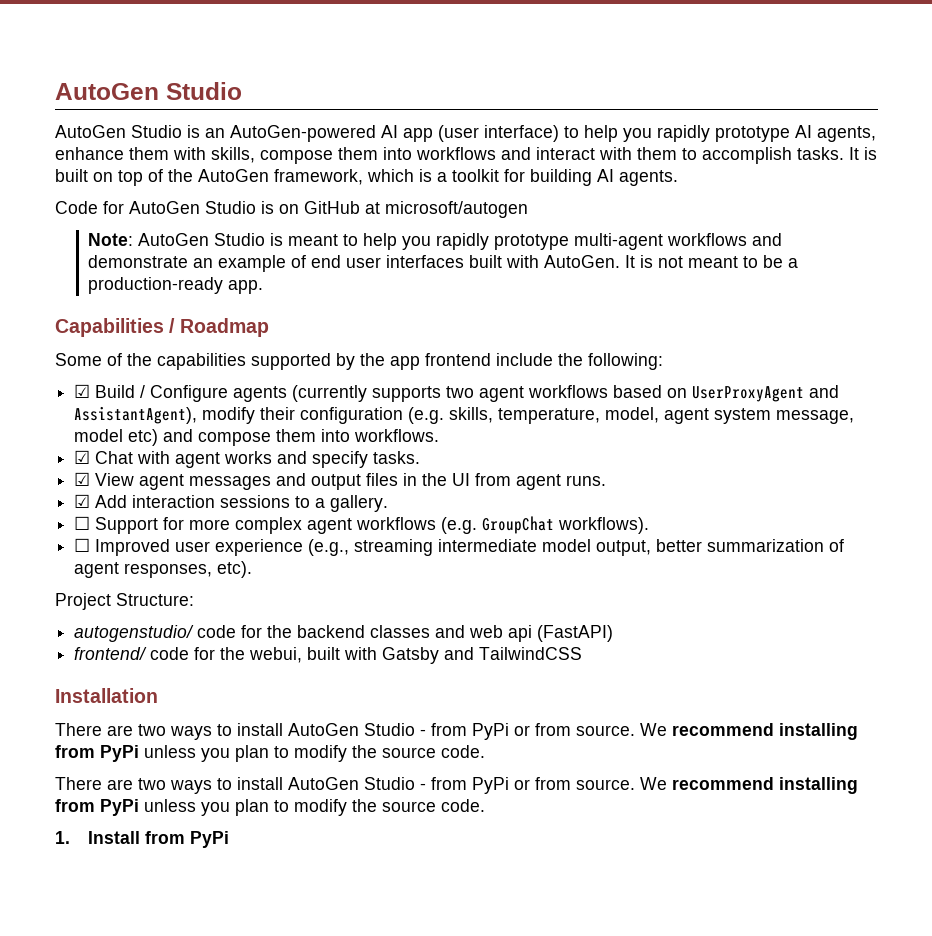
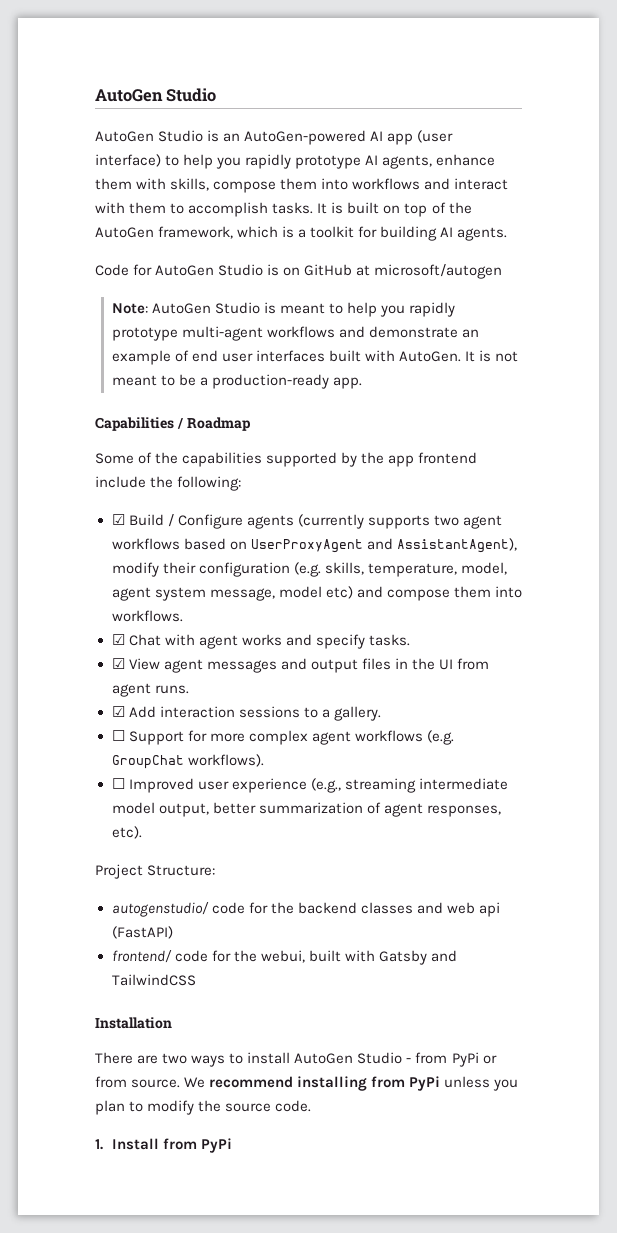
[55,777,858,794] [55,799,485,816] // There are two ways to install AutoGen Studio - from PyPi or from source. We recommend installing from PyPi unless you plan to modify the source code. -> (312, 1106) none

